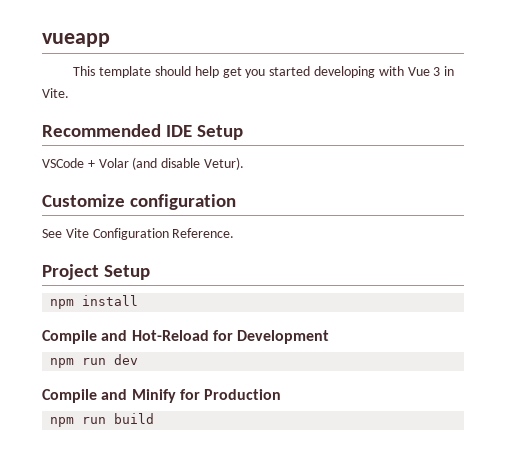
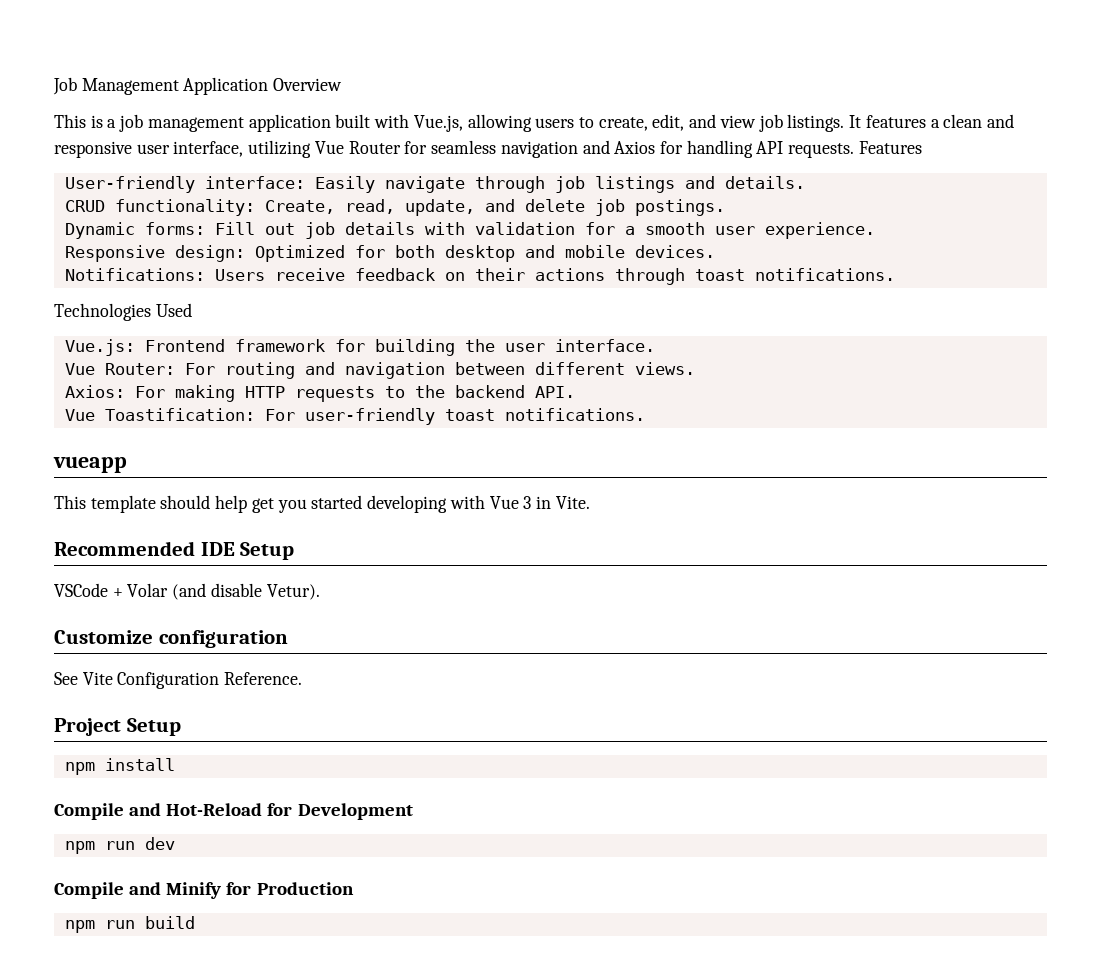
(42, 40) none -> [53,77,343,95] [54,114,1014,132] [54,140,922,158] [64,176,805,193] [64,199,725,216] [64,222,875,239] [64,245,715,262] [64,268,895,285] [54,303,192,321] [64,339,655,356] [64,362,695,379] [64,385,575,402] [64,408,645,425] Job Management Application Overview // This is a job management application built with Vue.js, allowing users to create, edit, and view job listings. It features a clean and responsive user interface, utilizing Vue Router for seamless navigation and Axios for handling API requests. Features // User-friendly interface: Easily navigate through job listings and details. // CRUD functionality: Create, read, update, and delete job postings. // Dynamic forms: Fill out job details with validation for a smooth user experience. // Responsive design: Optimized for both desktop and mobile devices. // Notifications: Users receive feedback on their actions through toast notifications. // Technologies Used // Vue.js: Frontend framework for building the user interface. // Vue Router: For routing and navigation between different views. // Axios: For making HTTP requests to the backend API. // Vue Toastification: For user-friendly toast notifications. //

